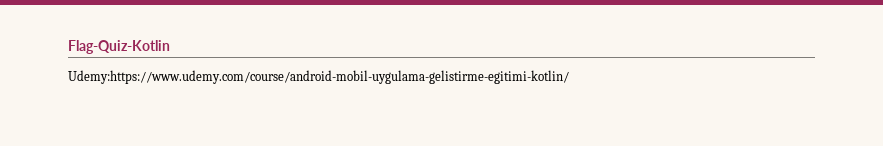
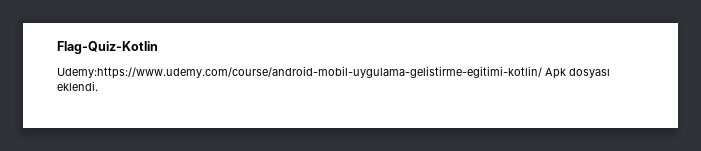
(569, 77) none -> [545,68,610,79] [57,81,98,91] Apk dosyası eklendi.

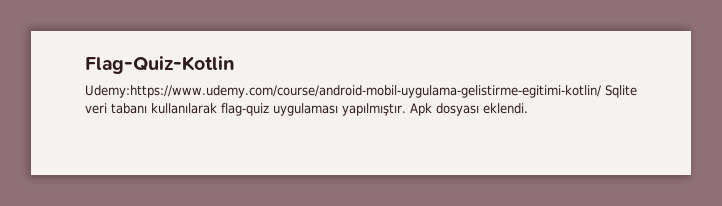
(542, 72) none -> [605,85,637,98] [85,103,406,116] Sqlite veri tabanı kullanılarak flag-quiz uygulaması yapılmıştır.

